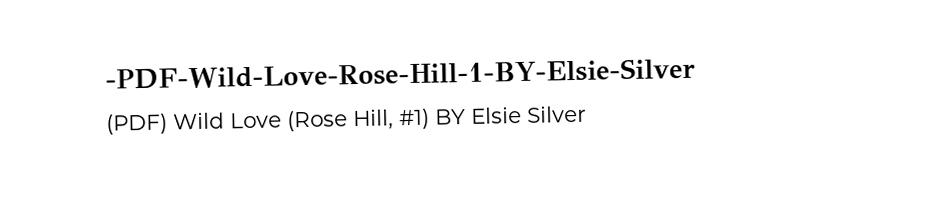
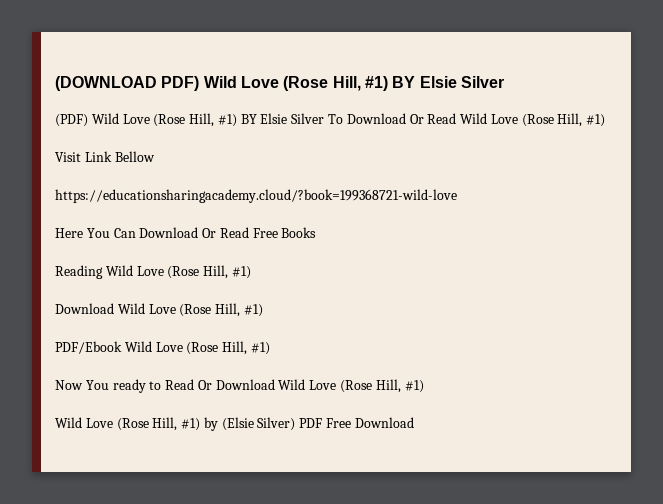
[105,57,696,90] -PDF-Wild-Love-Rose-Hill-1-BY-Elsie-Silver -> [55,76,504,91] (DOWNLOAD PDF) Wild Love (Rose Hill, #1) BY Elsie Silver
(587, 114) none -> [328,113,606,127] [55,151,155,162] [55,189,457,203] [55,227,317,238] [55,265,251,279] [55,303,263,317] [55,341,270,355] [55,379,424,393] [55,417,414,431] To Download Or Read Wild Love (Rose Hill, #1) // Visit Link Bellow // https://educationsharingacademy.cloud/?book=199368721-wild-love // Here You Can Download Or Read Free Books // Reading Wild Love (Rose Hill, #1) // Download Wild Love (Rose Hill, #1) // PDF/Ebook Wild Love (Rose Hill, #1) // Now You ready to Read Or Download Wild Love (Rose Hill, #1) // Wild Love (Rose Hill, #1) by (Elsie Silver) PDF Free Download

